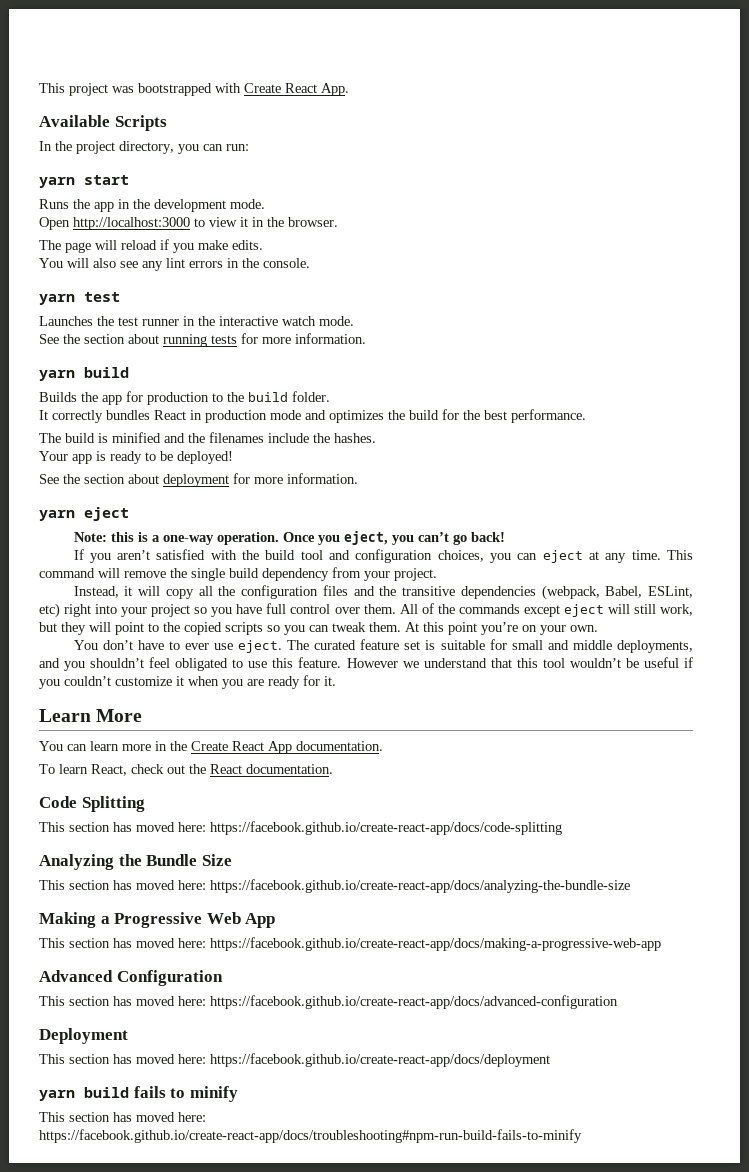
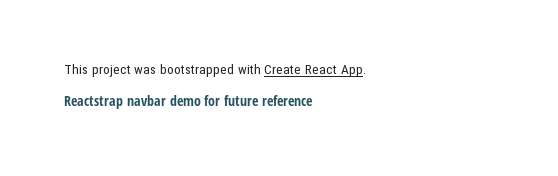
[39,115,167,131] [39,141,249,154] [39,175,129,188] [39,199,265,212] [39,217,338,230] [39,239,263,253] [39,258,310,271] [39,292,120,305] [39,316,354,326] [39,333,366,347] [39,367,129,381] [39,391,330,405] [39,409,586,423] [39,432,376,443] [39,451,233,464] [39,473,358,487] [39,507,129,521] [73,531,505,545] [73,549,693,563] [39,567,437,581] [73,585,693,600] [39,603,693,618] [39,622,598,635] [73,639,693,653] [39,657,693,671] [39,675,336,689] [39,709,143,722] [39,741,383,754] [39,764,333,776] [39,796,145,812] [39,821,562,835] [39,854,232,870] [39,879,630,893] [39,912,276,928] [39,937,661,951] [39,970,223,986] [39,995,618,1009] [39,1028,128,1044] [39,1053,550,1067] [39,1086,238,1102] [39,1112,206,1122] [39,1129,582,1143] Available Scripts // In the project directory, you can run: // yarn start // Runs the app in the development mode. // Open http://localhost:3000 to view it in the browser. // The page will reload if you make edits. // You will also see any lint errors in the console. // yarn test // Launches the test runner in the interactive watch mode. // See the section about running tests for more information. // yarn build // Builds the app for production to the build folder. // It correctly bundles React in production mode and optimizes the build for the best performance. // The build is minified and the filenames include the hashes. // Your app is ready to be deployed! // See the section about deployment for more information. // yarn eject // Note: this is a one-way operation. Once you eject, you can’t go back! // If you aren’t satisfied with the build tool and configuration choices, you can eject at any time. This command will remove the single build dependency from your project. // Instead, it will copy all the configuration files and the transitive dependencies (webpack, Babel, ESLint, etc) right into your project so you have full control over them. All of the commands except eject will still work, but they will point to the copied scripts so you can tweak them. At this point you’re on your own. // You don’t have to ever use eject. The curated feature set is suitable for small and middle deployments, and you shouldn’t feel obligated to use this feature. However we understand that this tool wouldn’t be useful if you couldn’t customize it when you are ready for it. // Learn More // You can learn more in the Create React App documentation. // To learn React, check out the React documentation. // Code Splitting // This section has moved here: https://facebook.github.io/create-react-app/docs/code-splitting // Analyzing the Bundle Size // This section has moved here: https://facebook.github.io/create-react-app/docs/analyzing-the-bundle-size // Making a Progressive Web App // This section has moved here: https://facebook.github.io/create-react-app/docs/making-a-progressive-web-app // Advanced Configuration // This section has moved here: https://facebook.github.io/create-react-app/docs/advanced-configuration // Deployment // This section has moved here: https://facebook.github.io/create-react-app/docs/deployment // yarn build fails to minify // This section has moved here: https://facebook.github.io/create-react-app/docs/troubleshooting#npm-run-build-fails-to-minify -> [64,95,313,109] Reactstrap navbar demo for future reference

